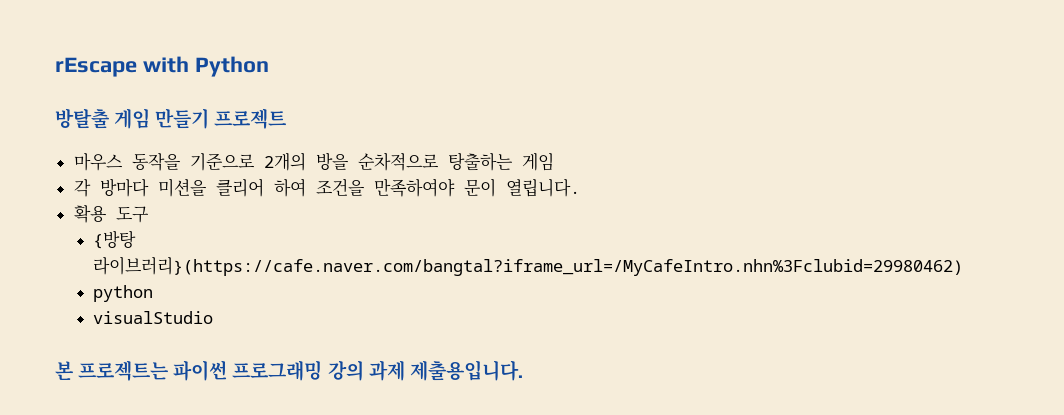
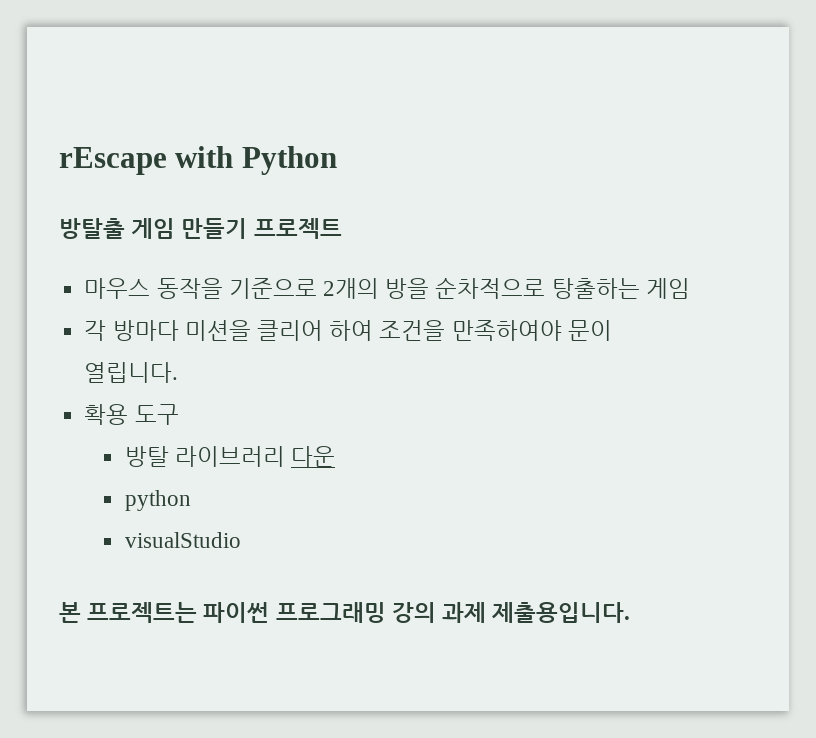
[92,230,136,249] [92,256,963,276] {방탕 라이브러리}(https://cafe.naver.com/bangtal?iframe_url=/MyCafeIntro.nhn%3Fclubid=29980462) -> [124,446,336,467] 방탈 라이브러리 다운

